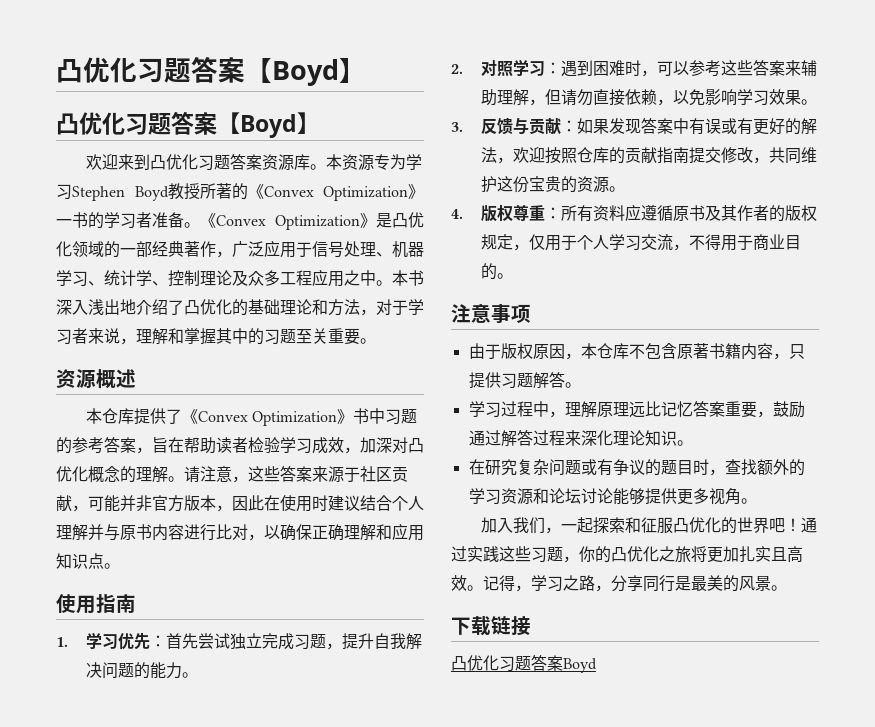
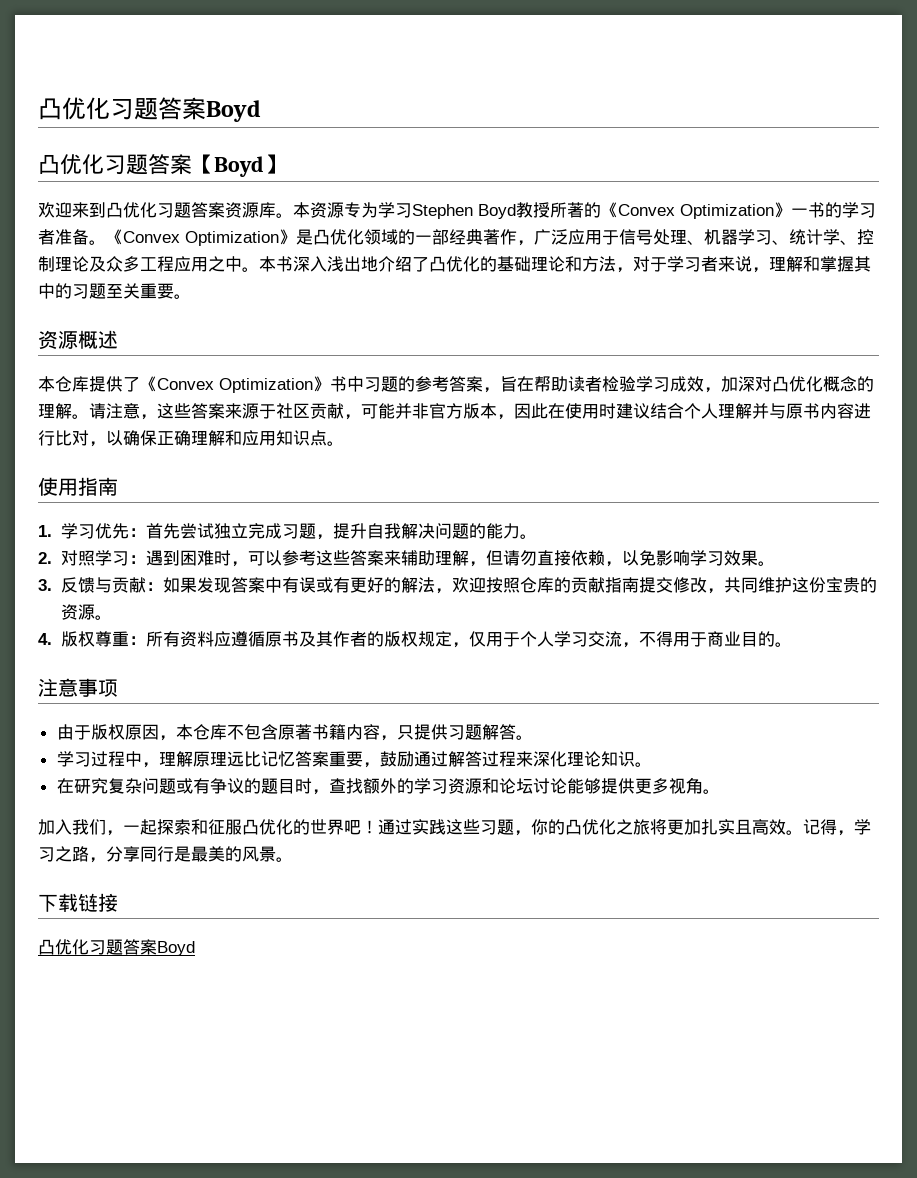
[56,57,366,86] 凸优化习题答案【Boyd】 -> [38,97,261,122] 凸优化习题答案Boyd

